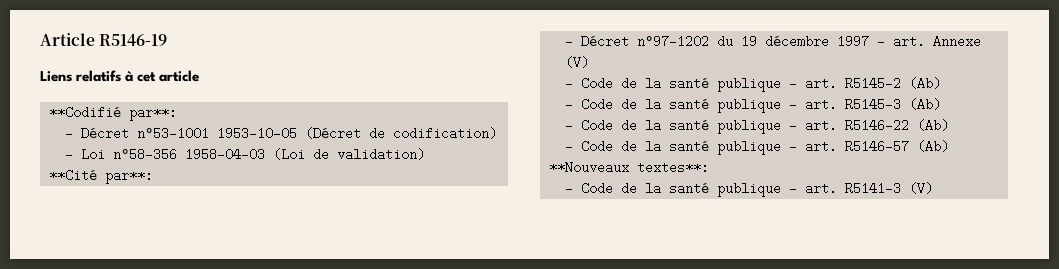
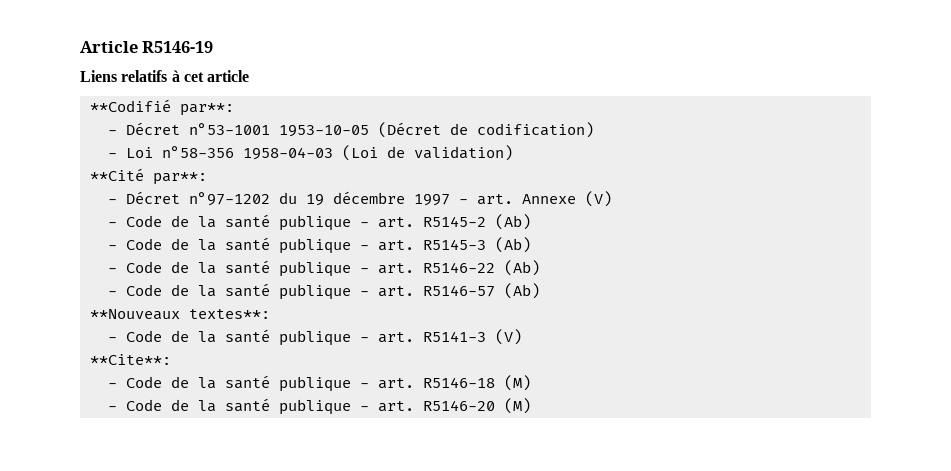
(933, 188) none -> [89,354,171,365] [107,375,531,392] [107,398,531,415] // **Cite**: // - Code de la santé publique - art. R5146-18 (M) // - Code de la santé publique - art. R5146-20 (M)

